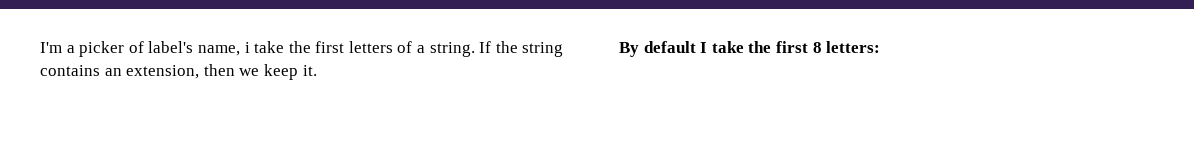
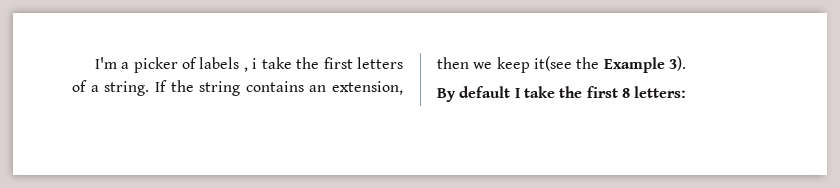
[148,41,240,56] label's name, -> [199,57,248,72] labels ,
[302,65,317,76] it. -> [533,56,686,73] it(see the Example 3).

